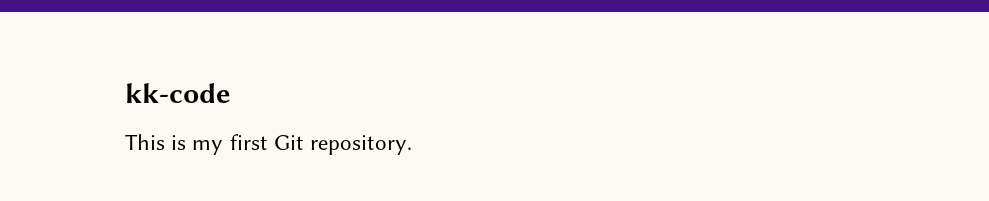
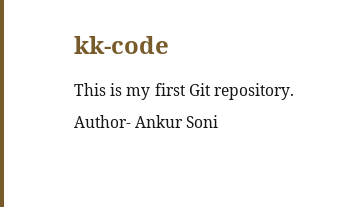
(413, 145) none -> [74,115,219,128] // Author- Ankur Soni

